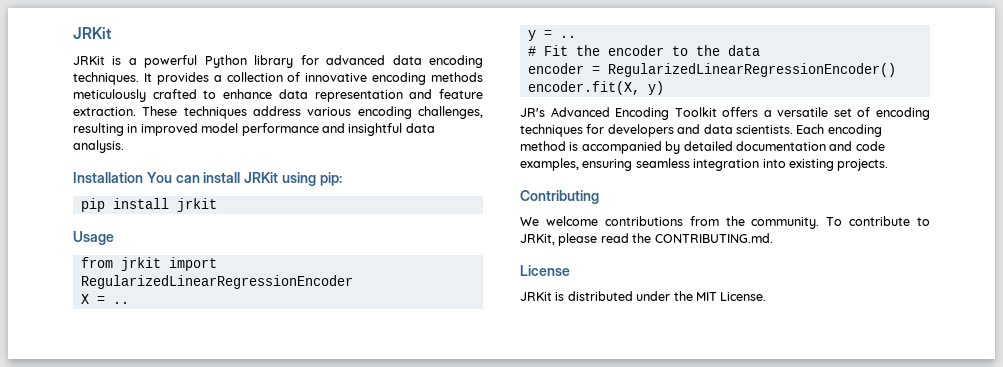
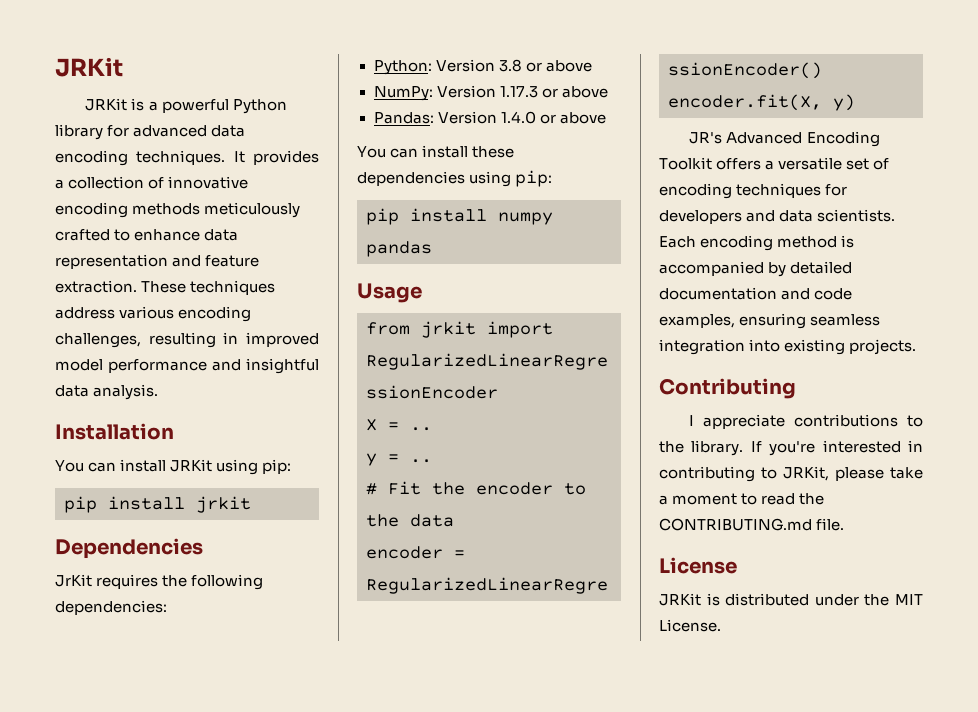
(143, 177) none -> (174, 431) //
(217, 205) none -> [55,538,203,559] [55,574,264,590] [55,600,167,615] [373,59,592,75] [373,85,608,101] [373,111,606,124] [357,145,515,158] [357,170,553,187] [366,208,553,225] [366,241,432,257] // Dependencies // JrKit requires the following dependencies: // Python: Version 3.8 or above // NumPy: Version 1.17.3 or above // Pandas: Version 1.4.0 or above // You can install these dependencies using pip: // pip install numpy pandas
[520,216,930,229] [520,233,773,246] We welcome contributions from the community. To contribute to JRKit, please read the CONTRIBUTING.md. -> [689,414,923,429] [659,440,923,456] [659,466,923,482] [659,493,825,505] [659,518,845,531] I appreciate contributions to the library. If you're interested in contributing to JRKit, please take a moment to read the CONTRIBUTING.md file.

